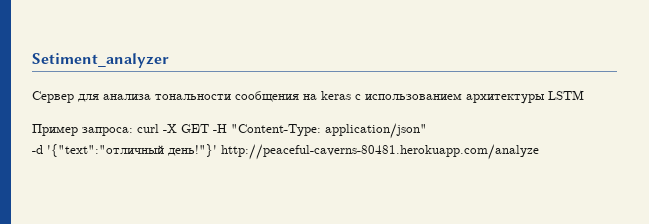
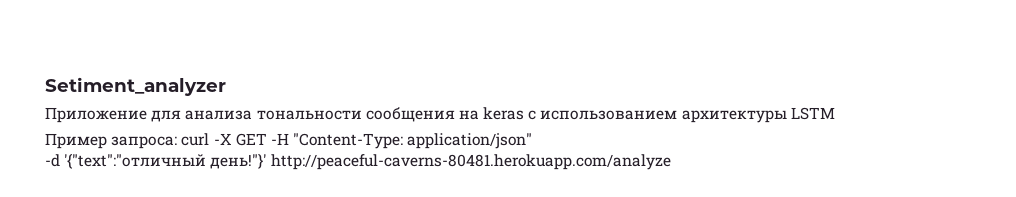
[32,91,74,103] Сервер -> [45,107,147,123] Приложение

